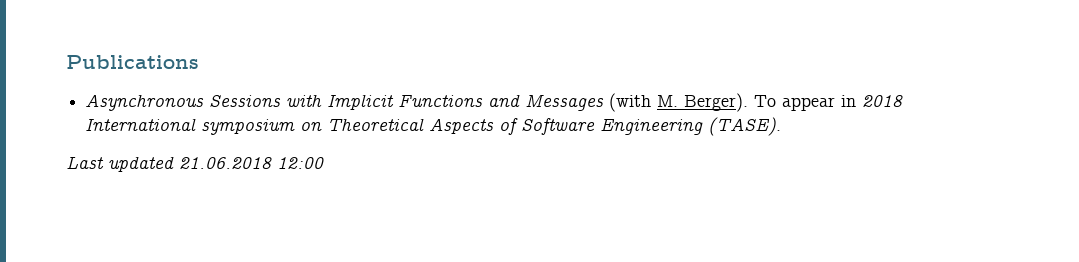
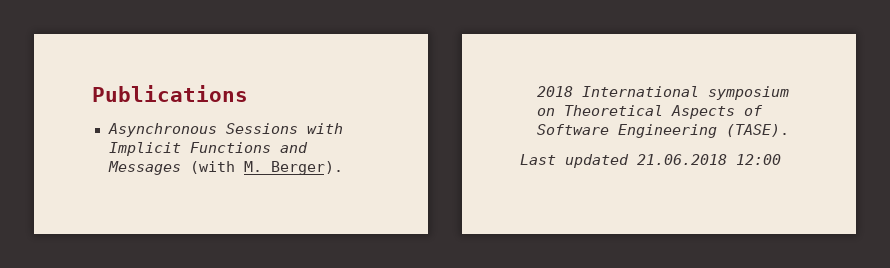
[754,95,857,111] To appear in -> (343, 168) none

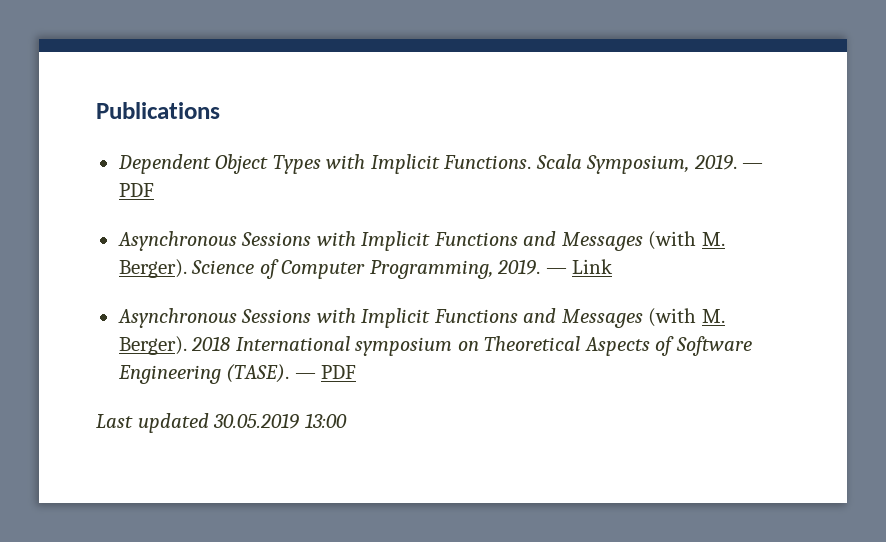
(248, 93) none -> [117,154,764,174] [118,183,154,197] [117,231,725,251] [118,259,614,279] // Dependent Object Types with Implicit Functions. Scala Symposium, 2019. — PDF // Asynchronous Sessions with Implicit Functions and Messages (with M. Berger). Science of Computer Programming, 2019. — Link
(789, 130) none -> [294,365,357,379] — PDF
[637,154,781,165] 21.06.2018 12:00 -> [213,413,347,429] 30.05.2019 13:00

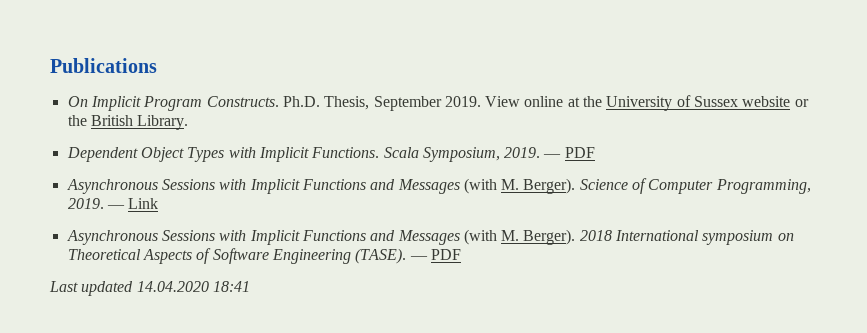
(220, 110) none -> [67,95,809,111] [67,115,189,130] // On Implicit Program Constructs. Ph.D. Thesis, September 2019. View online at the University of Sussex website or the British Library.
[213,413,347,429] 30.05.2019 13:00 -> [136,281,250,292] 14.04.2020 18:41

